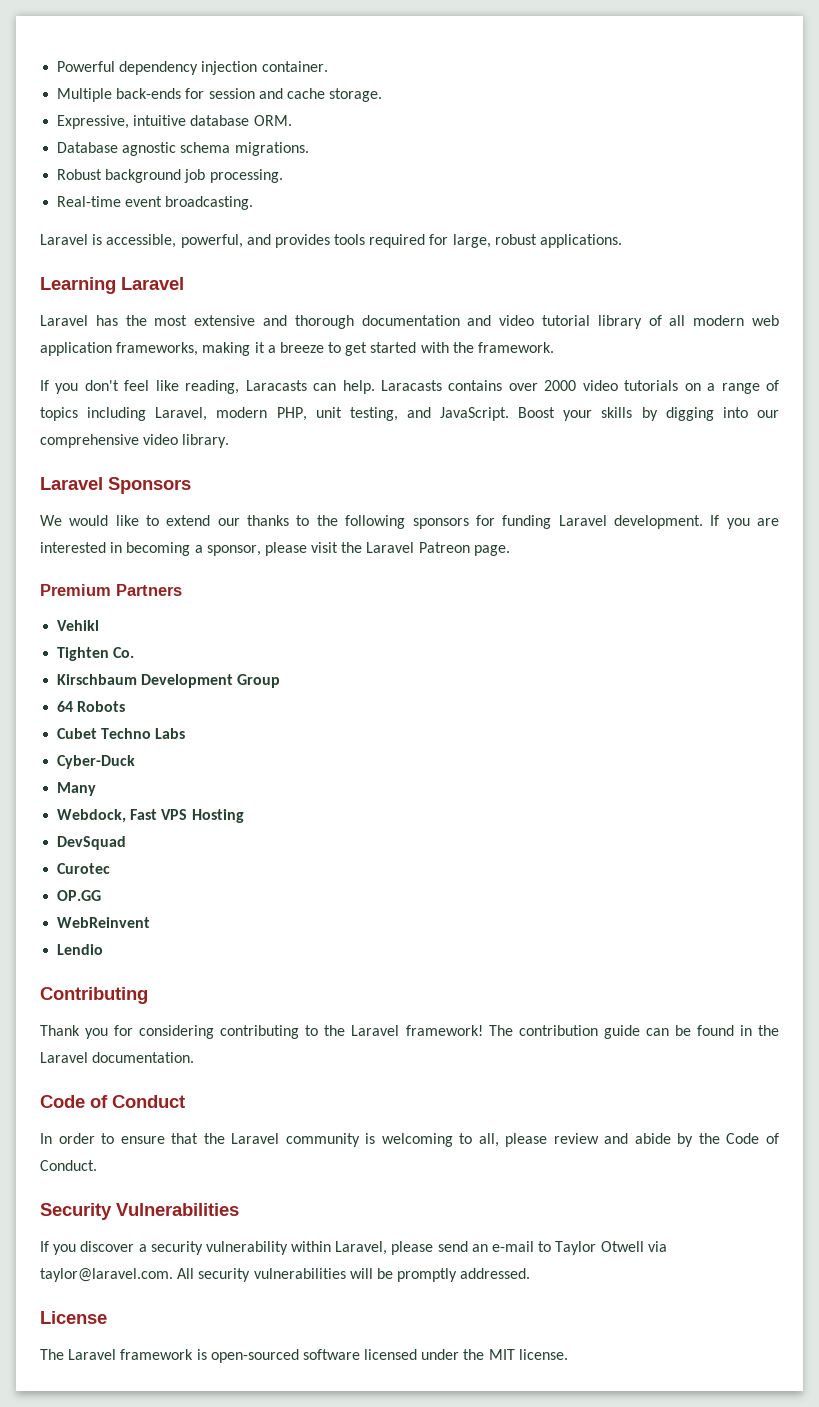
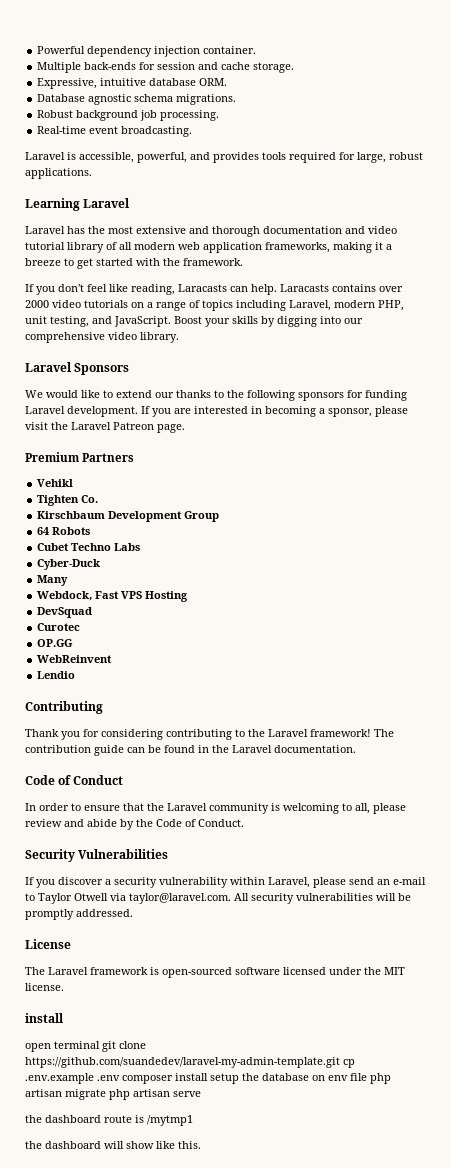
(568, 1354) none -> [25,1013,64,1023] [25,1041,146,1052] [25,1057,355,1068] [25,1073,391,1084] [25,1089,201,1100] [25,1115,193,1126] [25,1141,201,1149] // install // open terminal git clone https://github.com/suandedev/laravel-my-admin-template.git cp .env.example .env composer install setup the database on env file php artisan migrate php artisan serve // the dashboard route is /mytmp1 // the dashboard will show like this.

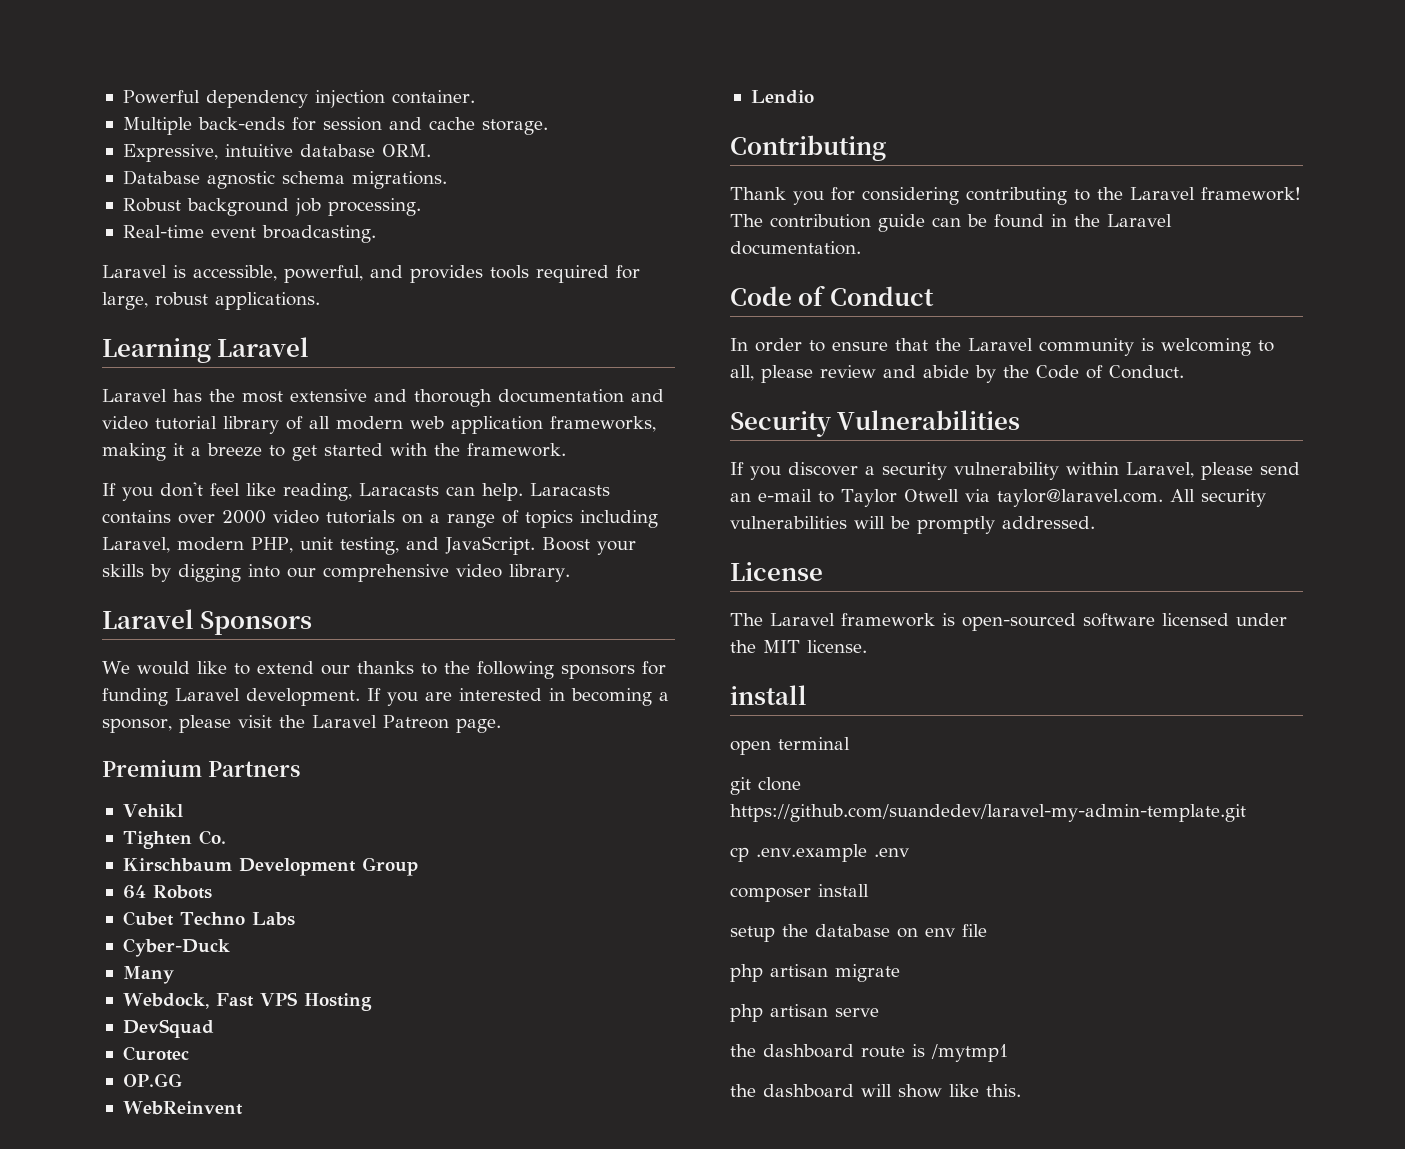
(100, 1045) none -> (850, 743) //
(340, 1062) none -> (1246, 813) //
(120, 1078) none -> (909, 852) //
(208, 1077) none -> (869, 890) //
(367, 1077) none -> (987, 930) //
(106, 1094) none -> (900, 973) //

